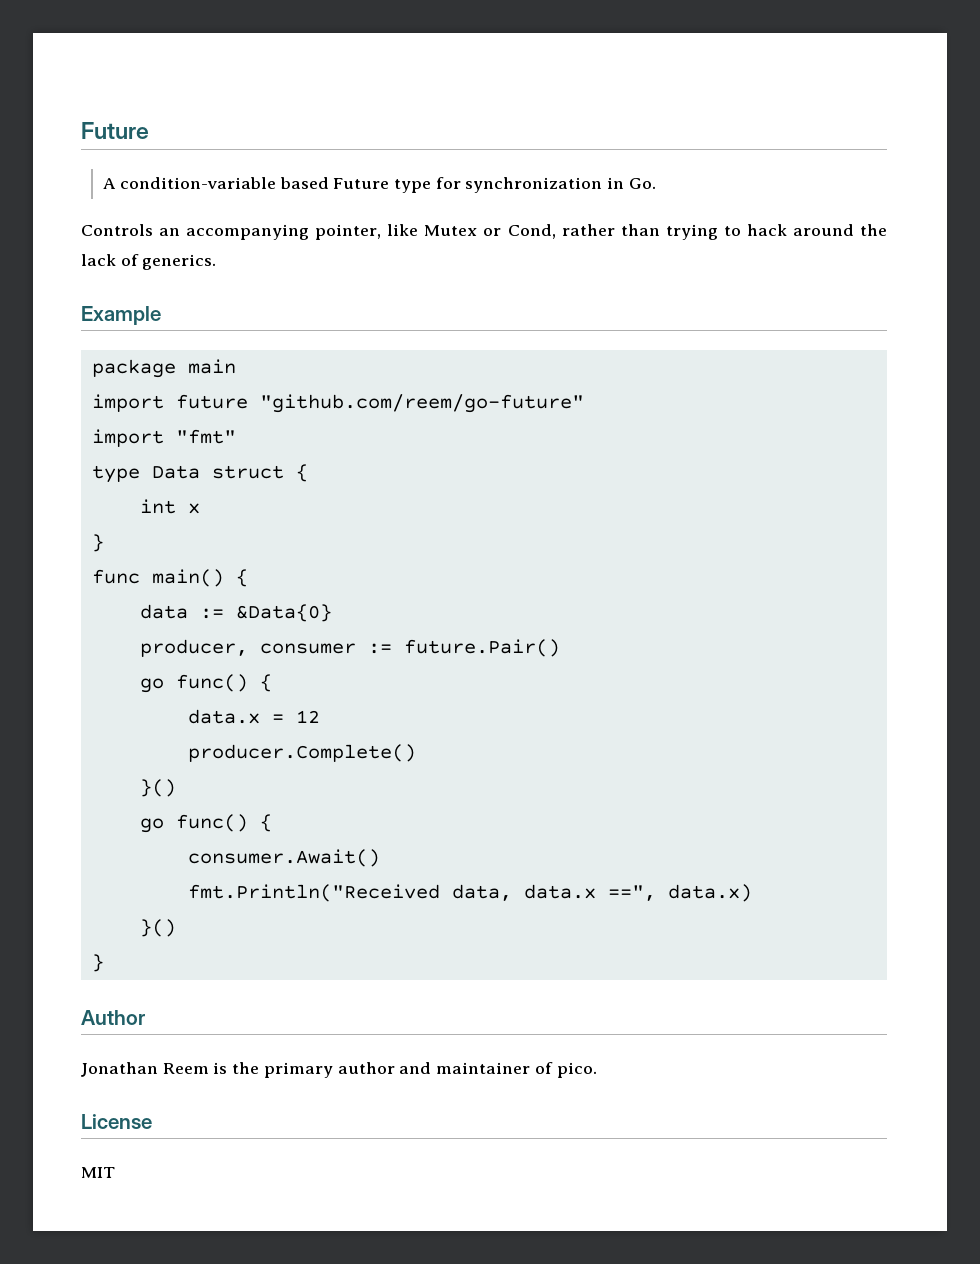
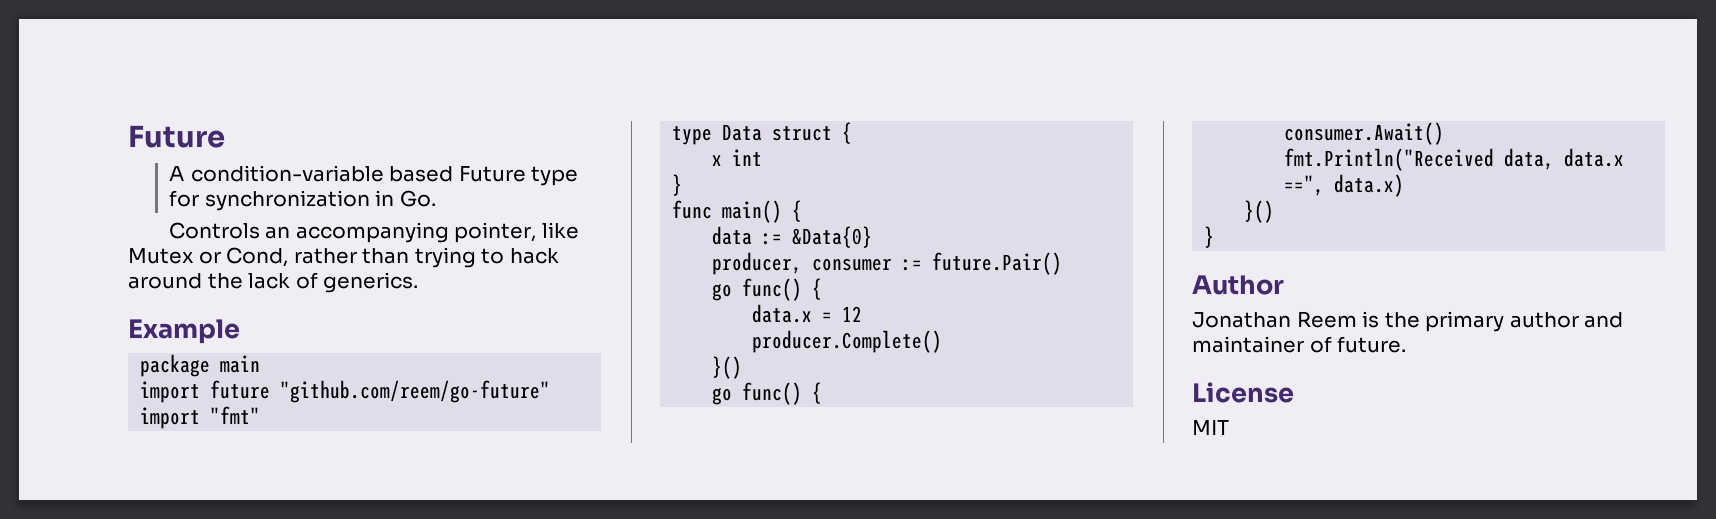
(308, 473) none -> [712,155,723,166] x
[187,503,200,514] x -> (763, 157) none
[556,1062,597,1078] pico. -> [1337,336,1407,353] future.

